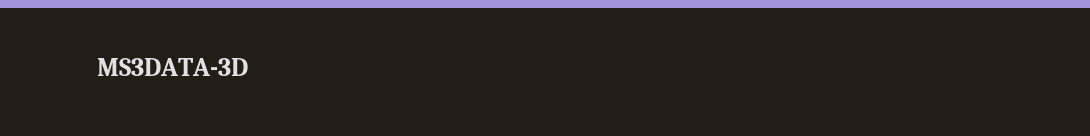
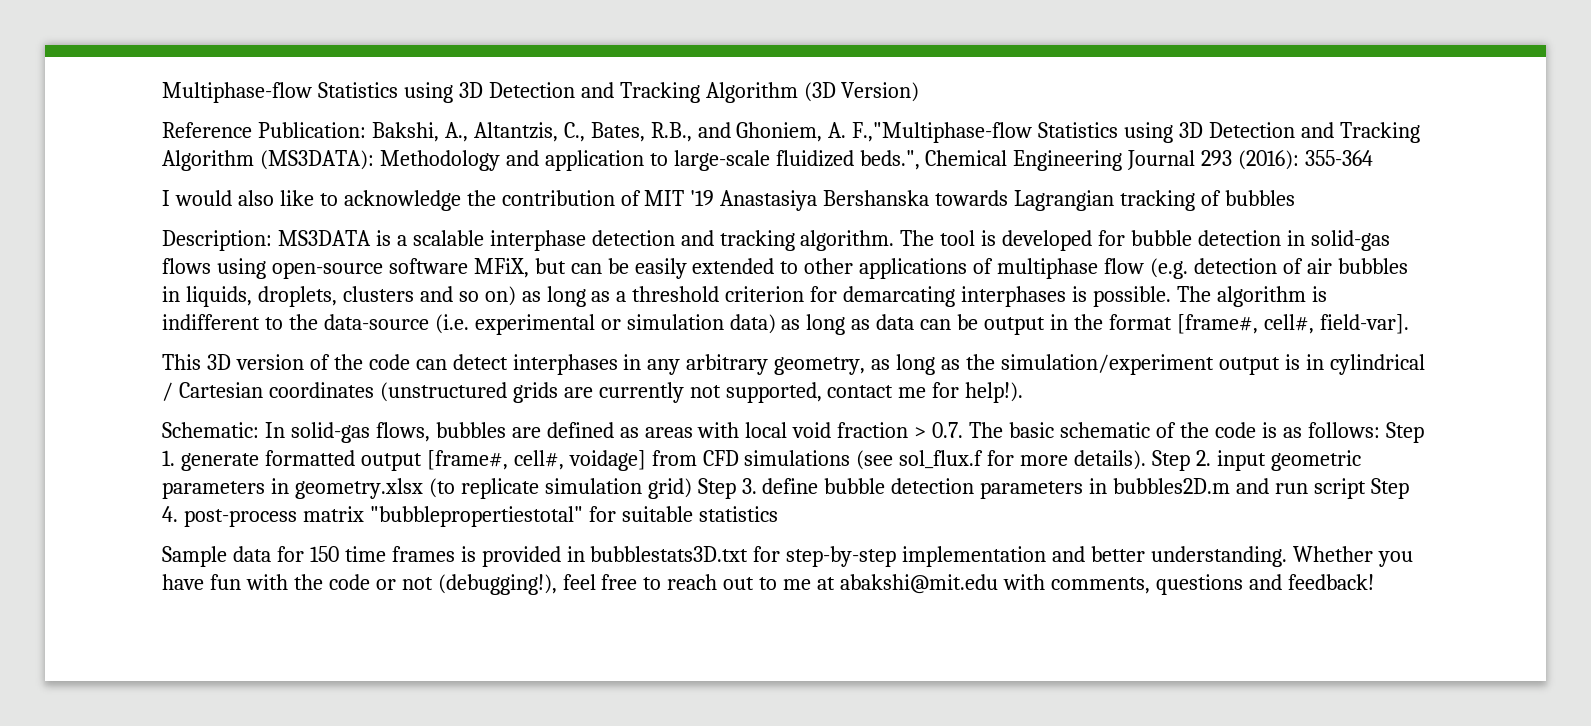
[97,58,248,76] MS3DATA-3D -> [162,82,920,103] [162,122,1420,143] [162,150,1374,171] [162,190,1295,211] [162,230,1390,251] [162,258,1408,279] [162,286,1327,307] [162,314,1409,335] [162,354,1425,375] [162,382,1024,403] [162,422,1424,443] [162,450,1361,471] [162,478,1409,499] [162,506,778,527] [162,546,1413,567] [162,574,1374,595] Multiphase-flow Statistics using 3D Detection and Tracking Algorithm (3D Version) // Reference Publication: Bakshi, A., Altantzis, C., Bates, R.B., and Ghoniem, A. F.,"Multiphase-flow Statistics using 3D Detection and Tracking Algorithm (MS3DATA): Methodology and application to large-scale fluidized beds.", Chemical Engineering Journal 293 (2016): 355-364 // I would also like to acknowledge the contribution of MIT '19 Anastasiya Bershanska towards Lagrangian tracking of bubbles // Description: MS3DATA is a scalable interphase detection and tracking algorithm. The tool is developed for bubble detection in solid-gas flows using open-source software MFiX, but can be easily extended to other applications of multiphase flow (e.g. detection of air bubbles in liquids, droplets, clusters and so on) as long as a threshold criterion for demarcating interphases is possible. The algorithm is indifferent to the data-source (i.e. experimental or simulation data) as long as data can be output in the format [frame#, cell#, field-var]. // This 3D version of the code can detect interphases in any arbitrary geometry, as long as the simulation/experiment output is in cylindrical / Cartesian coordinates (unstructured grids are currently not supported, contact me for help!). // Schematic: In solid-gas flows, bubbles are defined as areas with local void fraction > 0.7. The basic schematic of the code is as follows: Step 1. generate formatted output [frame#, cell#, voidage] from CFD simulations (see sol_flux.f for more details). Step 2. input geometric parameters in geometry.xlsx (to replicate simulation grid) Step 3. define bubble detection parameters in bubbles2D.m and run script Step 4. post-process matrix "bubblepropertiestotal" for suitable statistics // Sample data for 150 time frames is provided in bubblestats3D.txt for step-by-step implementation and better understanding. Whether you have fun with the code or not (debugging!), feel free to reach out to me at abakshi@mit.edu with comments, questions and feedback!

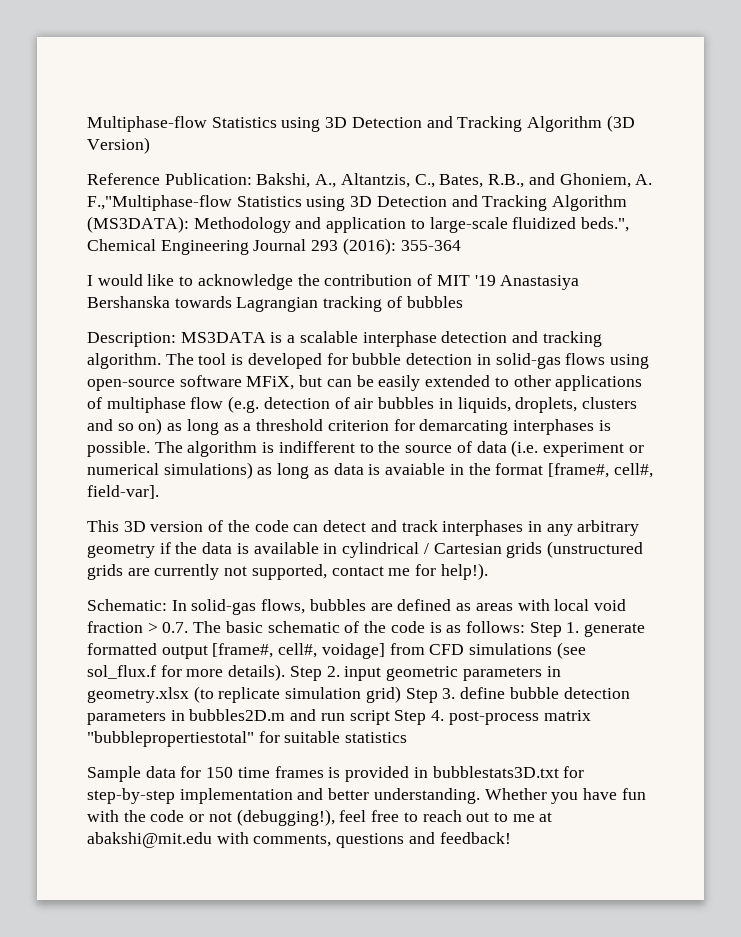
[237,190,274,206] also -> (143, 280) none
[323,314,776,335] data-source (i.e. experimental or simulation data) -> [405,440,644,457] [87,462,253,479] source of data (i.e. experiment or numerical simulations)
[920,314,1046,335] can be output -> [368,463,446,475] is avaiable
(508, 362) none -> [370,520,438,532] and track
[774,354,1300,375] geometry, as long as the simulation/experiment output is -> [87,542,319,558] geometry if the data is available
[268,382,374,398] coordinates -> [506,542,543,558] grids

